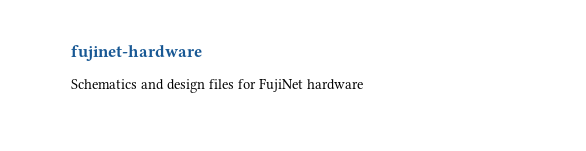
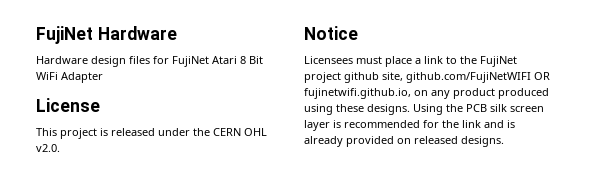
[71,45,202,61] [71,79,164,90] fujinet-hardware // Schematics and -> [36,26,177,44] [36,56,88,64] FujiNet Hardware // Hardware
[307,79,363,90] hardware -> [212,56,263,64] [36,72,103,83] [36,98,100,112] [36,128,267,139] [36,144,60,152] [304,26,358,40] [304,56,517,67] [304,72,550,83] [304,88,549,99] [304,104,544,115] [304,120,515,131] [304,136,504,147] Atari 8 Bit WiFi Adapter // License // This project is released under the CERN OHL v2.0. // Notice // Licensees must place a link to the FujiNet project github site, github.com/FujiNetWIFI OR fujinetwifi.github.io, on any product produced using these designs. Using the PCB silk screen layer is recommended for the link and is already provided on released designs.

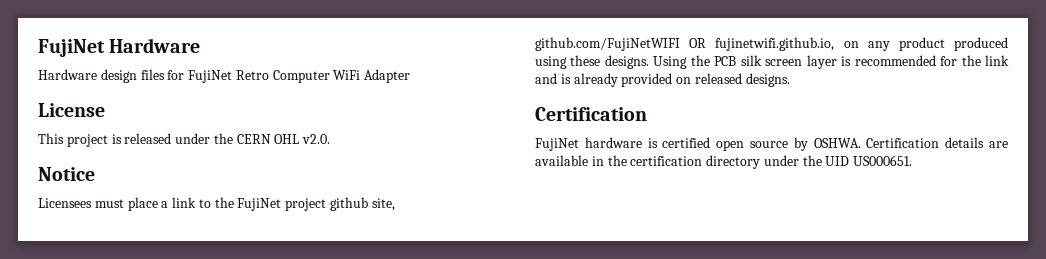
[212,56,263,64] Atari 8 Bit -> [235,70,330,83] Retro Computer
(504, 141) none -> [535,107,647,121] [535,137,1008,151] [535,155,913,169] // Certification // FujiNet hardware is certified open source by OSHWA. Certification details are available in the certification directory under the UID US000651.

